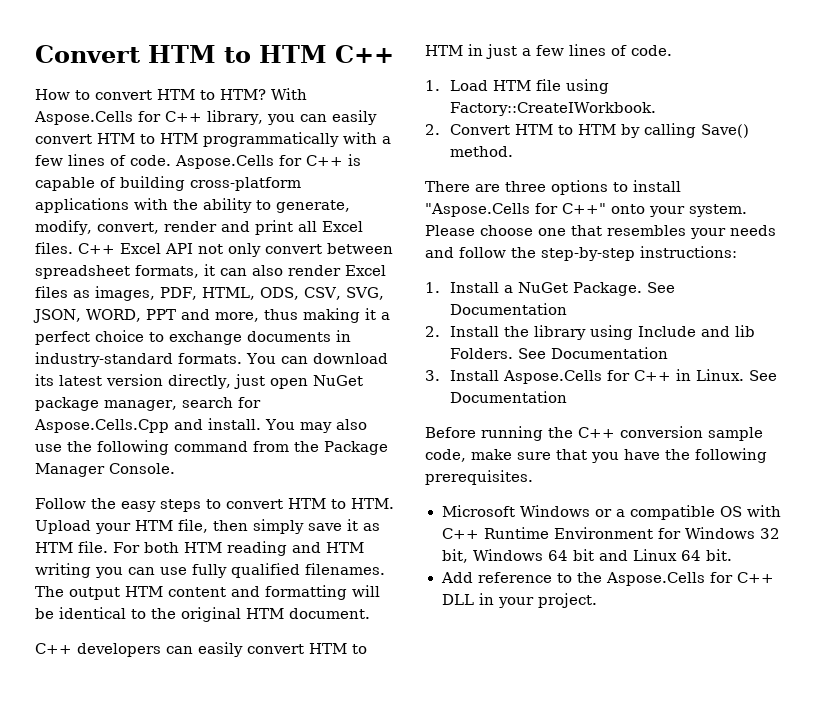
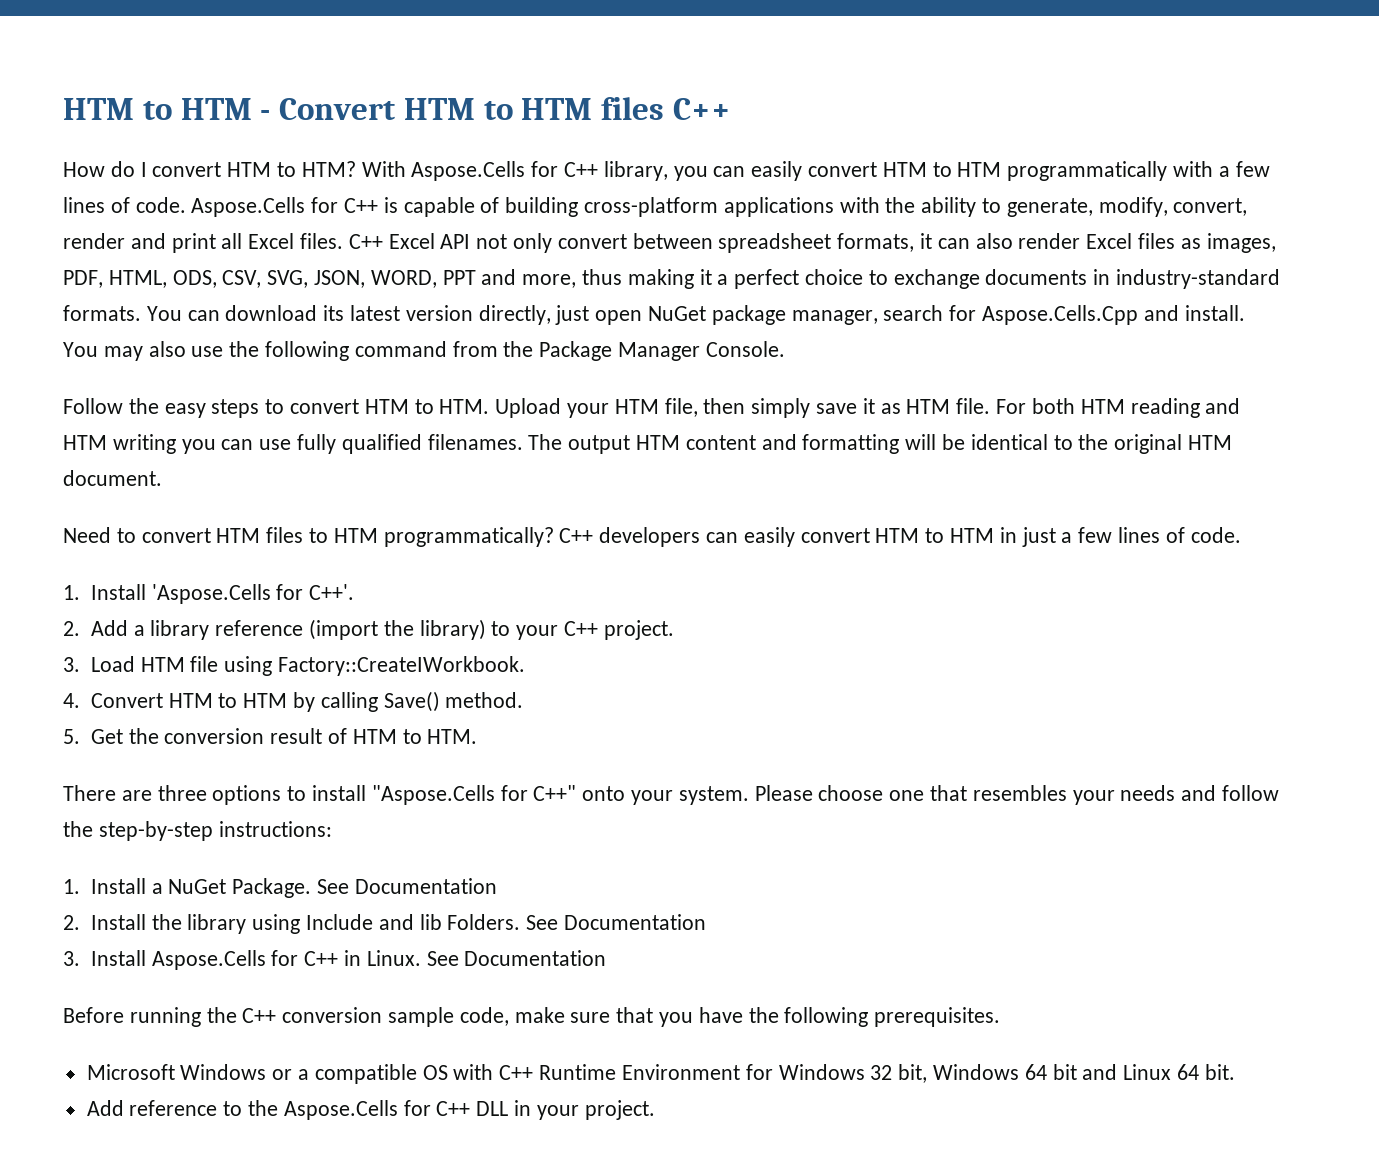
[35,45,327,63] Convert HTM to HTM -> [63,97,665,120] HTM to HTM - Convert HTM to HTM files
[75,90,90,100] to -> [110,161,147,177] do I
(370, 613) none -> [63,527,554,547] Need to convert HTM files to HTM programmatically?
(440, 85) none -> [90,584,355,604] [63,619,674,640] [63,657,80,672] Install 'Aspose.Cells for C++'. // 2. Add a library reference (import the library) to your C++ project. // 3.
[425,124,440,135] 2. -> [63,693,80,708] 4.
(513, 151) none -> [63,728,478,744] // 5. Get the conversion result of HTM to HTM.

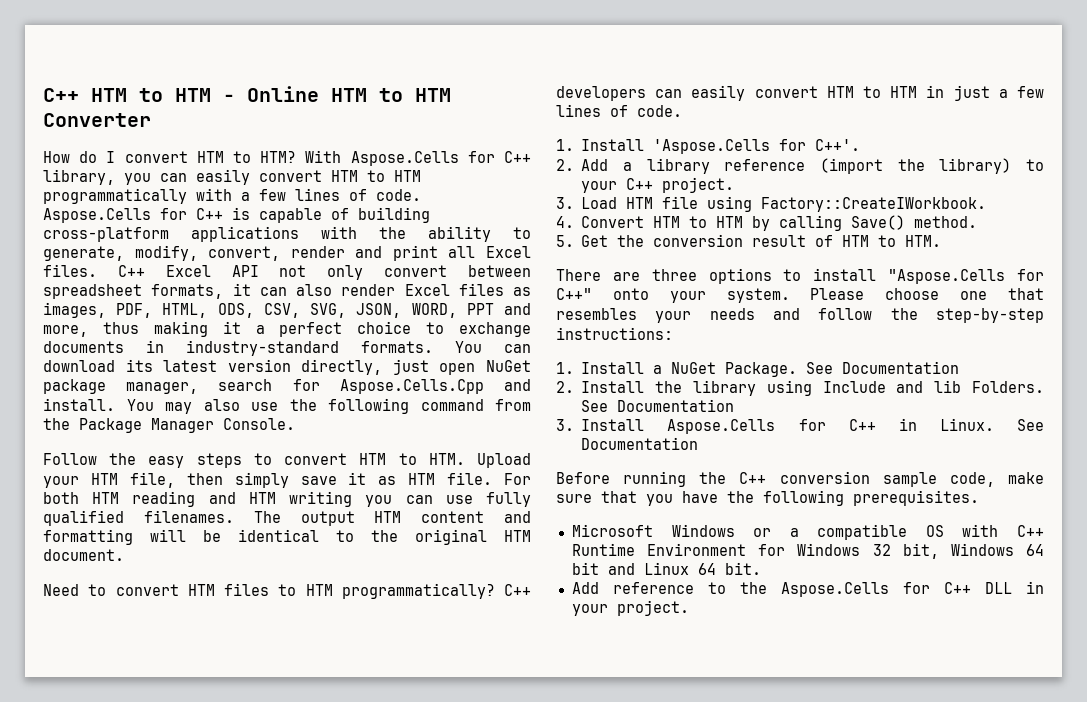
(63, 109) none -> [43,88,79,102] C++
[279,97,731,120] Convert HTM to HTM files C++ -> [247,86,451,102] [43,113,151,127] Online HTM to HTM Converter

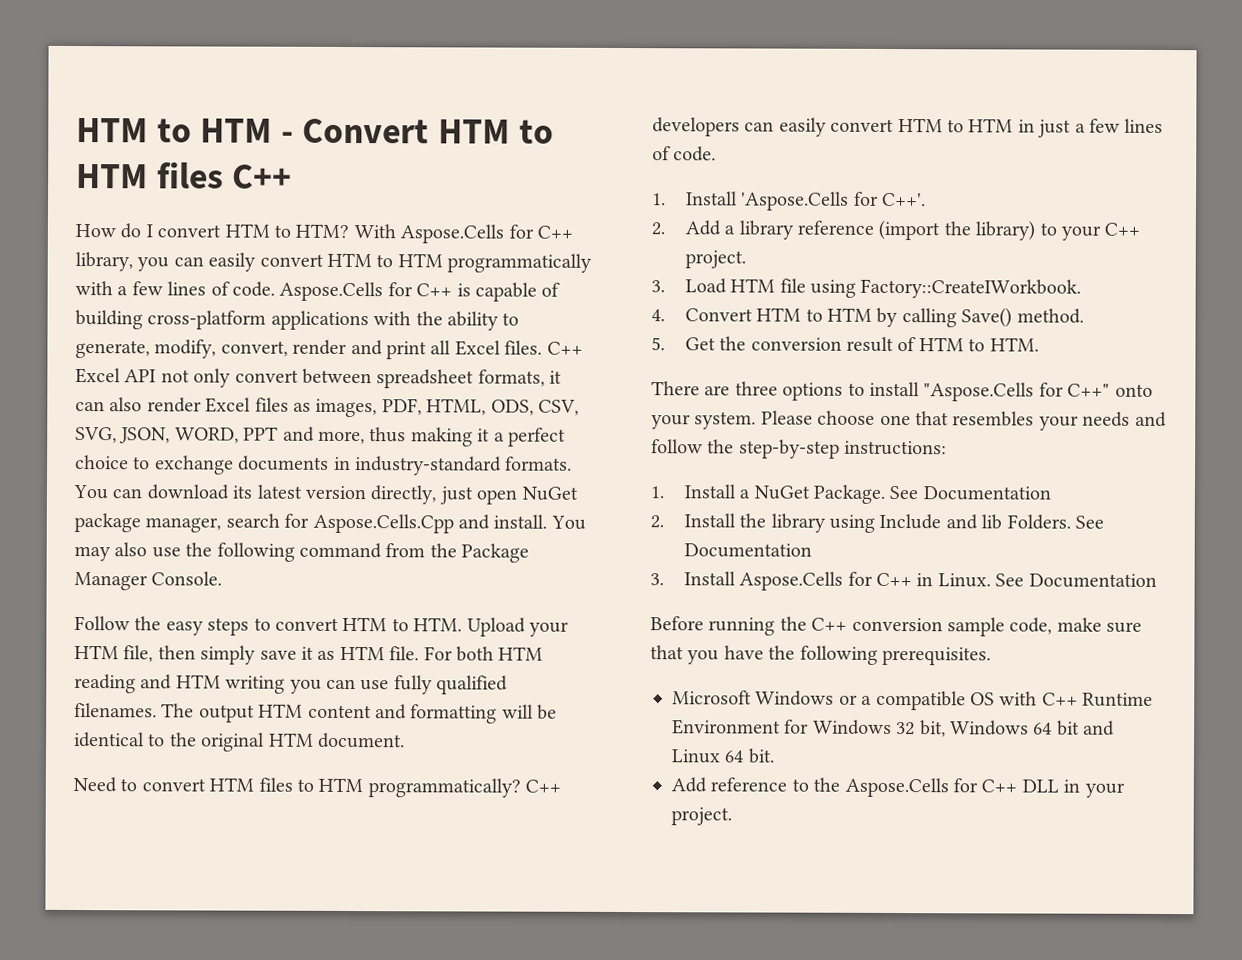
[43,88,79,102] C++ -> (76, 130) none
[247,86,451,102] [43,113,151,127] Online HTM to HTM Converter -> [302,118,554,144] [76,162,293,189] Convert HTM to HTM files C++

